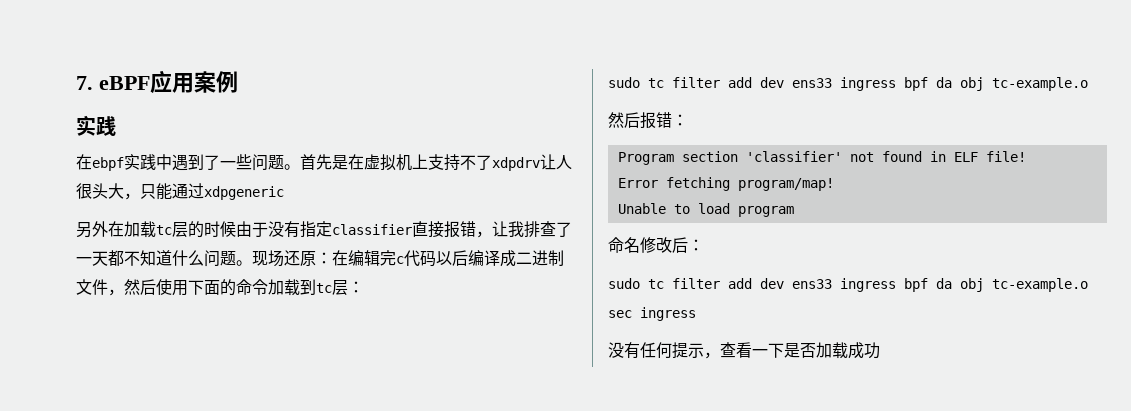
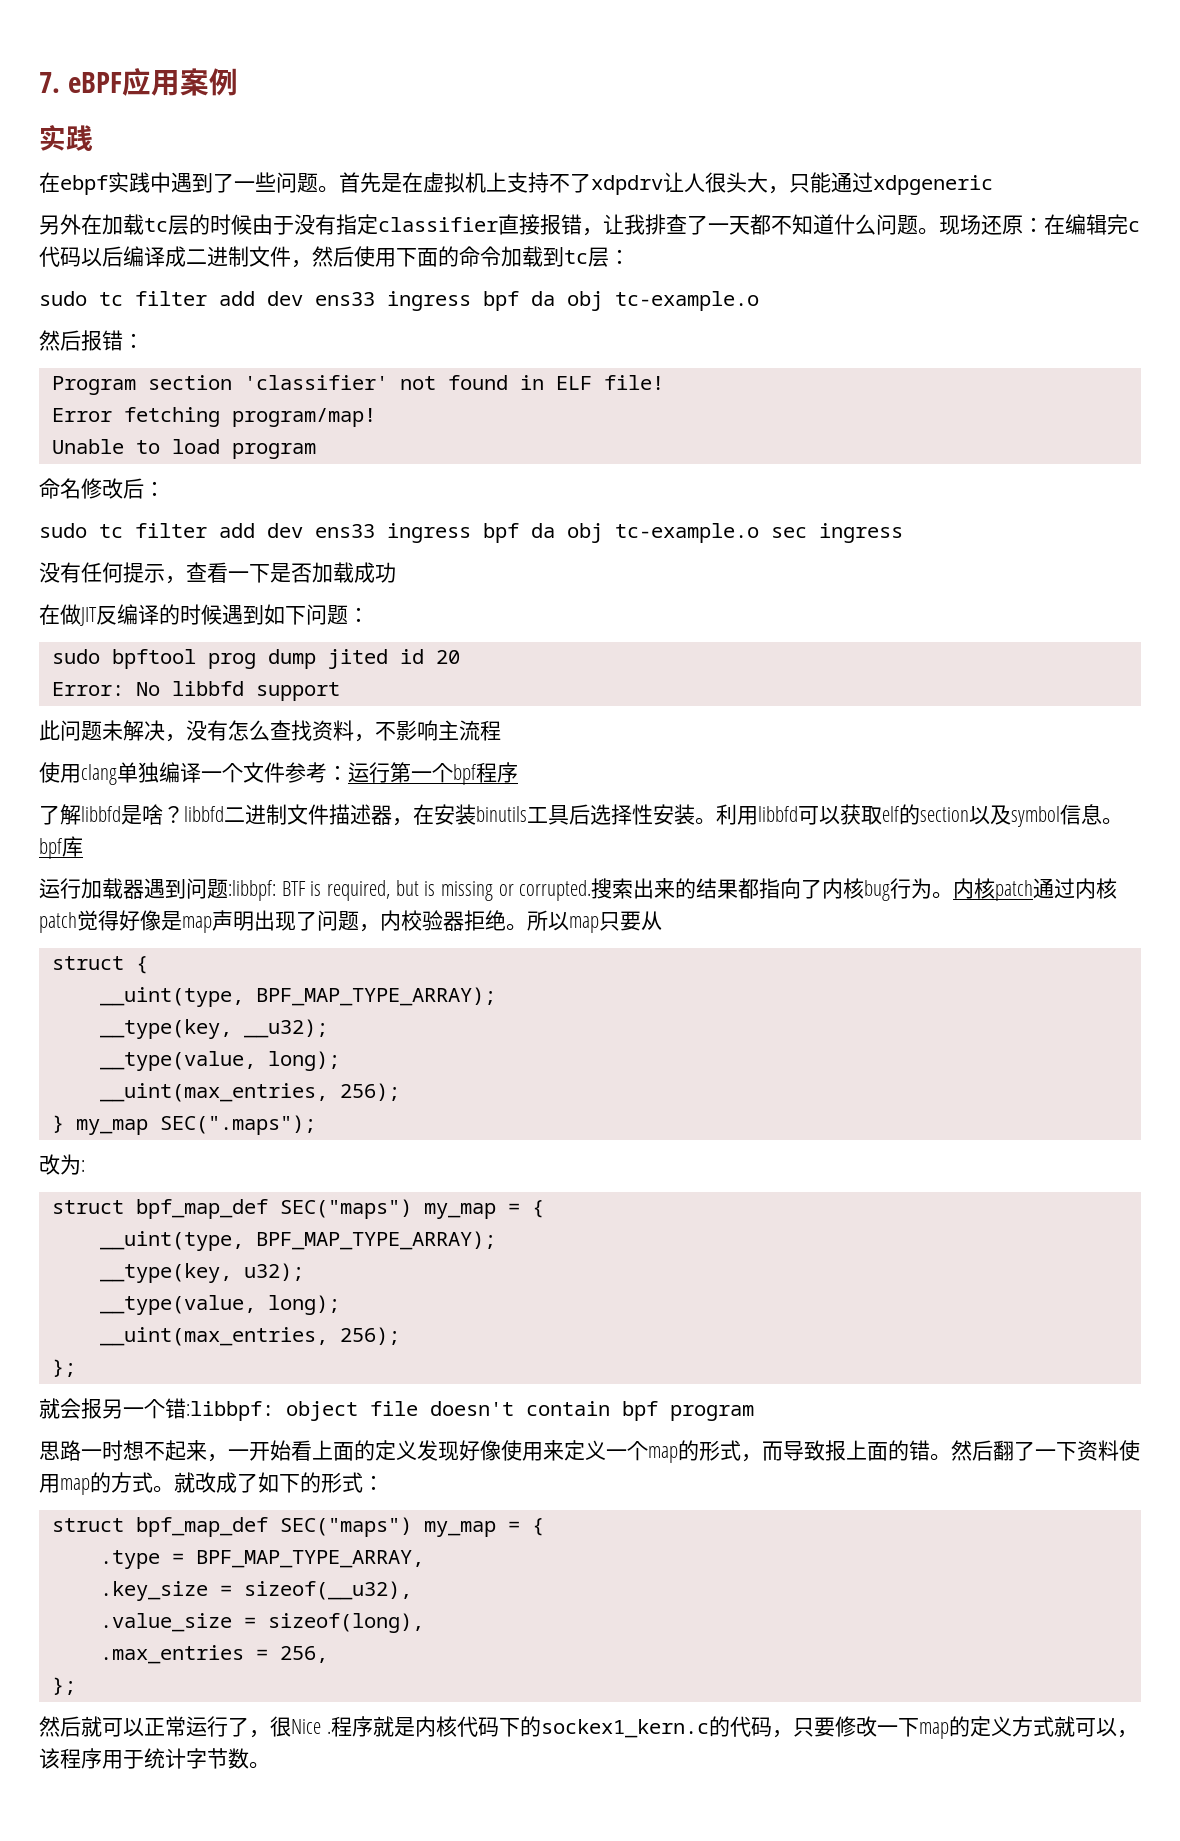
(880, 350) none -> [39,604,369,626] [51,649,460,669] [51,681,340,701] [39,720,501,742] [39,762,518,785] [39,804,1123,827] [39,836,83,859] [39,878,1118,901] [39,910,662,933] [51,956,148,974] [99,987,496,1007] [99,1019,328,1039] [99,1051,340,1071] [99,1083,400,1102] [51,1115,316,1135] [39,1154,85,1175] [51,1199,544,1219] [99,1231,496,1251] [99,1263,304,1283] [99,1295,340,1315] [99,1327,400,1346] [51,1359,76,1377] [39,1398,754,1421] [39,1440,1140,1463] [39,1472,384,1495] [51,1517,544,1537] [99,1550,424,1569] [99,1581,412,1601] [99,1613,424,1633] [99,1645,328,1664] [51,1677,76,1695] [39,1716,1138,1739] [39,1748,270,1769] // 在做JIT反编译的时候遇到如下问题： // sudo bpftool prog dump jited id 20 // Error: No libbfd support // 此问题未解决，没有怎么查找资料，不影响主流程 // 使用clang单独编译一个文件参考：运行第一个bpf程序 // 了解libbfd是啥？libbfd二进制文件描述器，在安装binutils工具后选择性安装。利用libbfd可以获取elf的section以及symbol信息。bpf库 // 运行加载器遇到问题:libbpf: BTF is required, but is missing or corrupted.搜索出来的结果都指向了内核bug行为。内核patch通过内核patch觉得好像是map声明出现了问题，内校验器拒绝。所以map只要从 // struct { // __uint(type, BPF_MAP_TYPE_ARRAY); // __type(key, __u32); // __type(value, long); // __uint(max_entries, 256); // } my_map SEC(".maps"); // 改为: // struct bpf_map_def SEC("maps") my_map = { // __uint(type, BPF_MAP_TYPE_ARRAY); // __type(key, u32); // __type(value, long); // __uint(max_entries, 256); // }; // 就会报另一个错:libbpf: object file doesn't contain bpf program // 思路一时想不起来，一开始看上面的定义发现好像使用来定义一个map的形式，而导致报上面的错。然后翻了一下资料使用map的方式。就改成了如下的形式： // struct bpf_map_def SEC("maps") my_map = { // .type = BPF_MAP_TYPE_ARRAY, // .key_size = sizeof(__u32), // .value_size = sizeof(long), // .max_entries = 256, // }; // 然后就可以正常运行了，很Nice .程序就是内核代码下的sockex1_kern.c的代码，只要修改一下map的定义方式就可以，该程序用于统计字节数。

